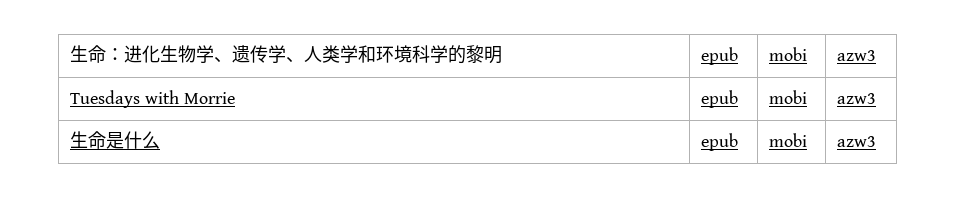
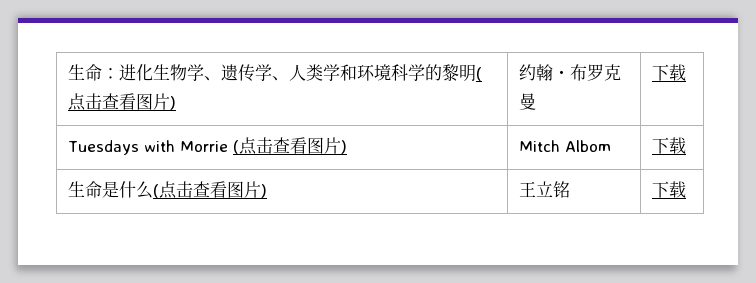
[701,47,739,65] [769,47,808,61] [837,50,877,61] [70,90,236,108] [701,90,739,108] [769,90,808,104] [837,93,877,104] [70,131,161,149] [701,133,739,151] [769,133,808,147] [837,136,877,147] | epub | mobi | azw3 // Tuesdays with Morrie | epub | mobi | azw3 // 生命是什么 | epub | mobi | azw3 -> [476,67,483,81] [68,93,177,111] [519,64,622,81] [519,93,537,110] [652,64,687,81] [68,137,348,155] [519,140,612,152] [652,137,687,154] [68,181,268,199] [519,181,571,198] [652,181,687,198] (点击查看图片) | 约翰・布罗克曼 | 下载 // Tuesdays with Morrie (点击查看图片) | Mitch Albom | 下载 // 生命是什么(点击查看图片) | 王立铭 | 下载

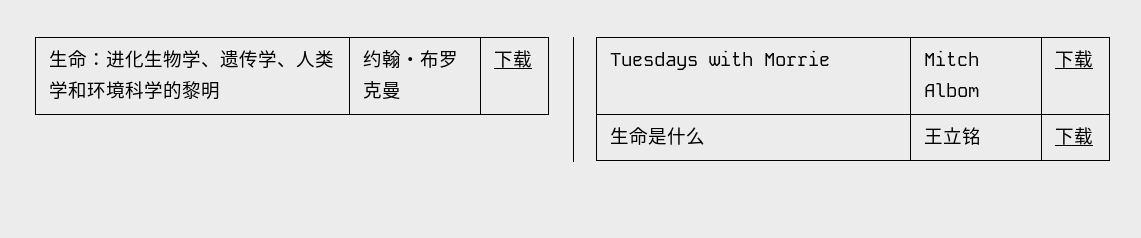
[476,67,483,81] [68,93,177,111] (点击查看图片) -> (221, 91) none
[233,137,348,155] (点击查看图片) -> (831, 58) none
[153,181,268,199] (点击查看图片) -> (706, 136) none

